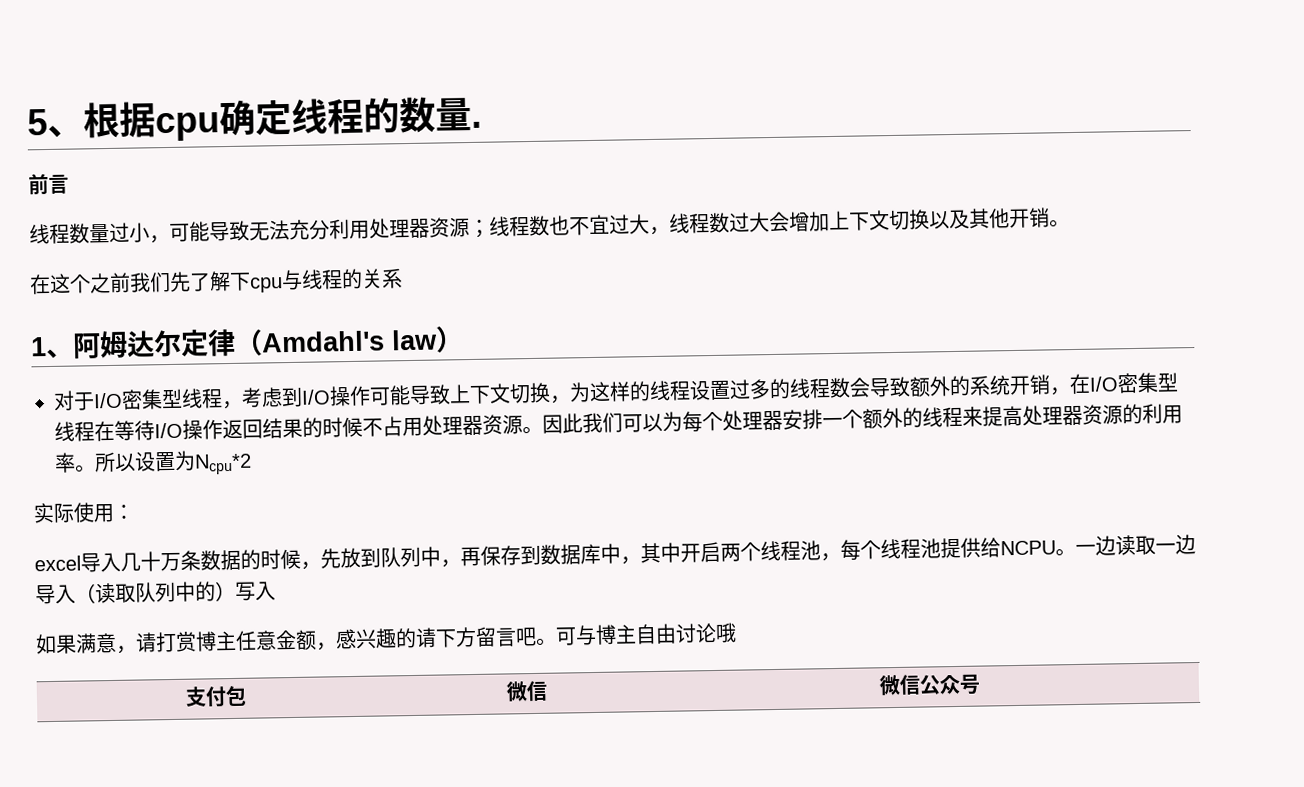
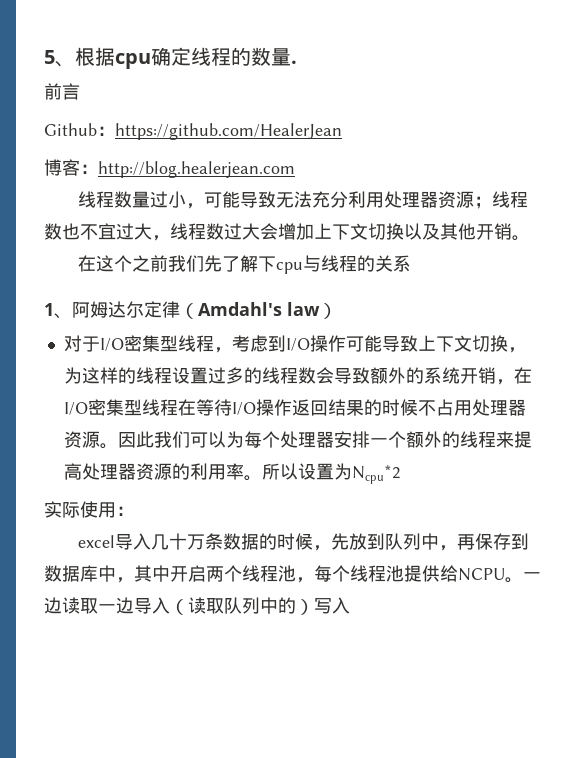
(69, 184) none -> [44,123,342,140] [44,159,295,178] // Github：https://github.com/HealerJean // 博客：http://blog.healerjean.com
[35,622,737,655] [184,685,247,708] [505,680,548,702] [878,673,981,696] // 如果满意，请打赏博主任意金额，感兴趣的请下方留言吧。可与博主自由讨论哦 // 支付包 | 微信 | 微信公众号 -> (350, 605) none

